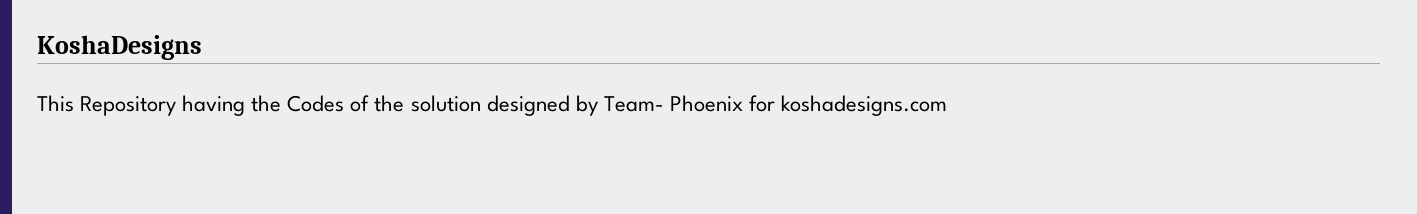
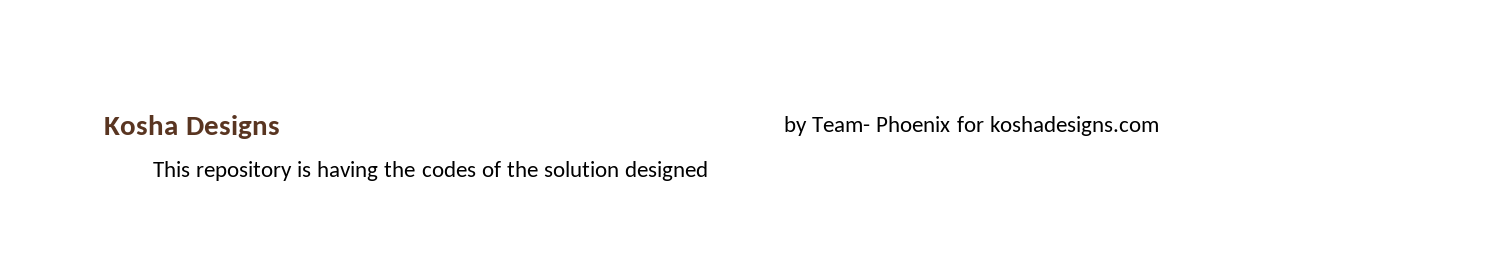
[37,35,202,60] KoshaDesigns -> [104,115,280,139] Kosha Designs
[80,96,177,116] Repository -> [195,161,311,181] repository is
[287,95,345,112] Codes -> [421,161,476,177] codes

